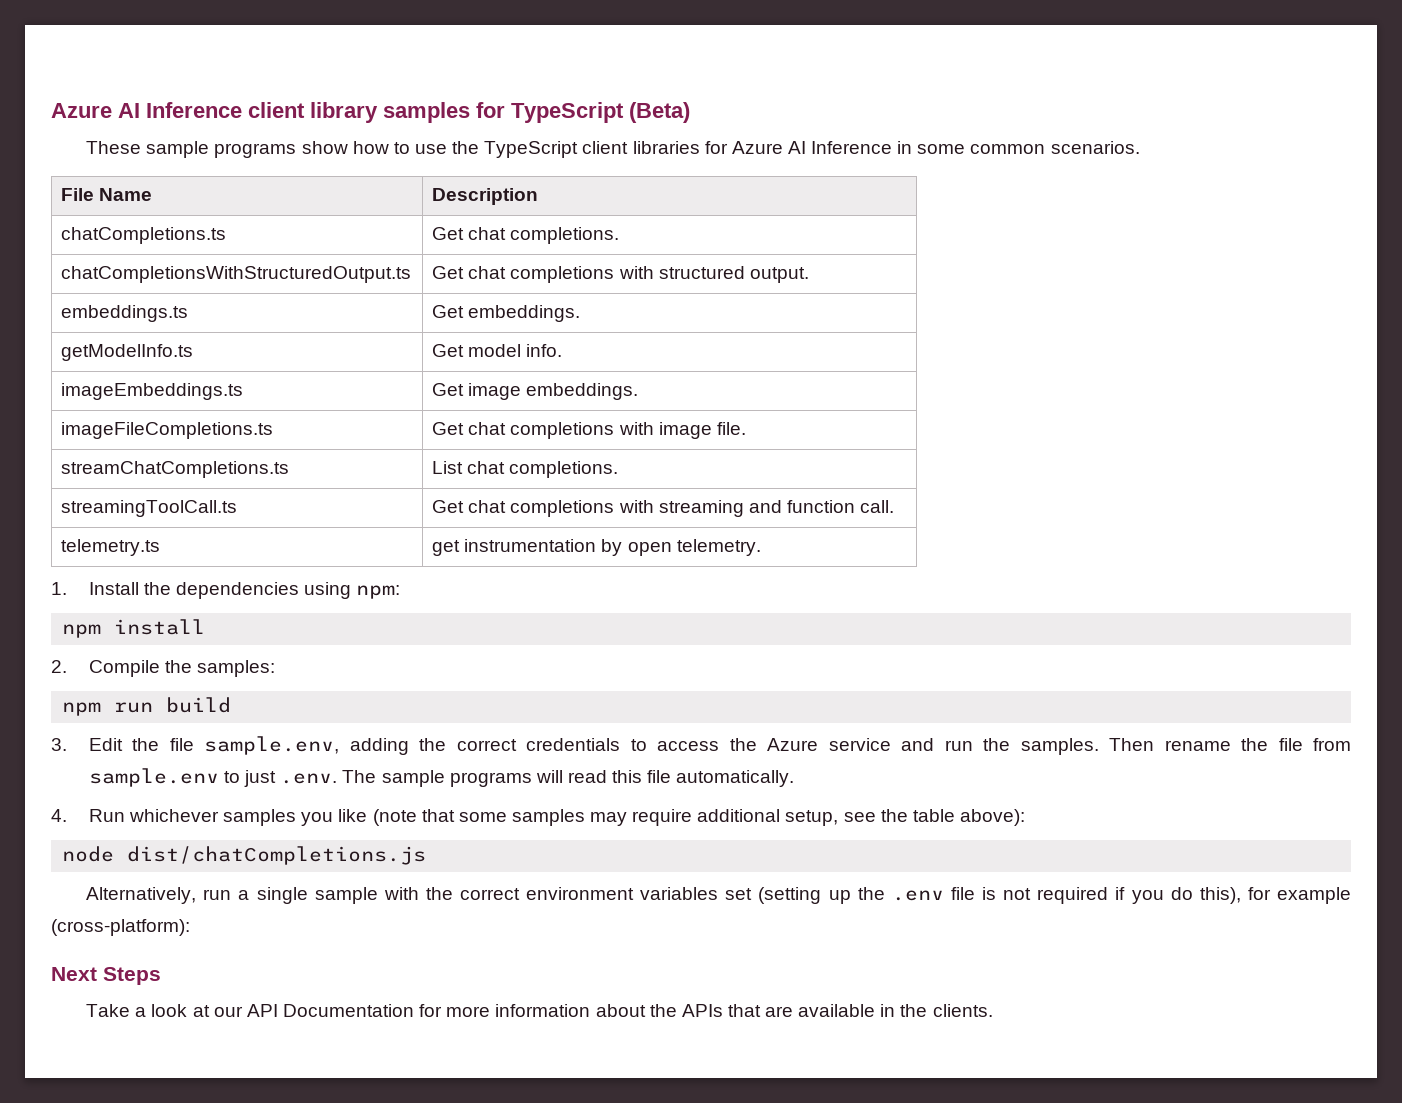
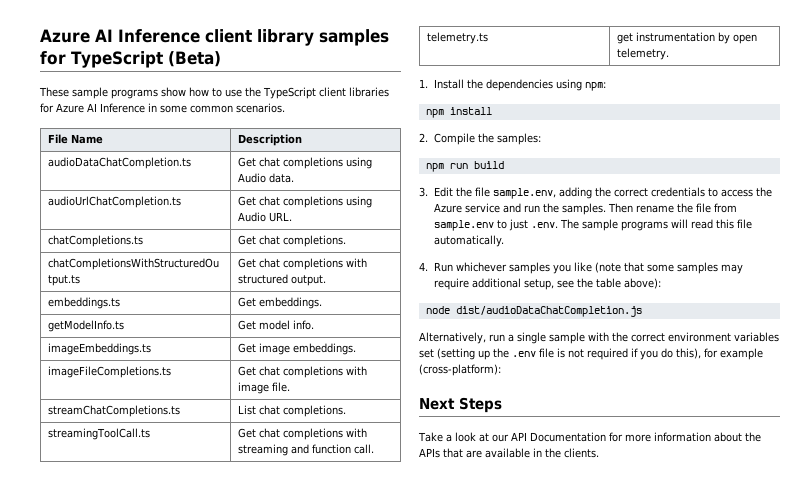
(539, 196) none -> [48,157,192,169] [238,157,373,169] [238,173,295,183] [48,196,182,208] [238,196,373,208] [238,212,293,222] // audioDataChatCompletion.ts | Get chat completions using Audio data. // audioUrlChatCompletion.ts | Get chat completions using Audio URL.
[127,846,427,865] dist/chatCompletions.js -> [455,306,642,317] dist/audioDataChatCompletion.js

